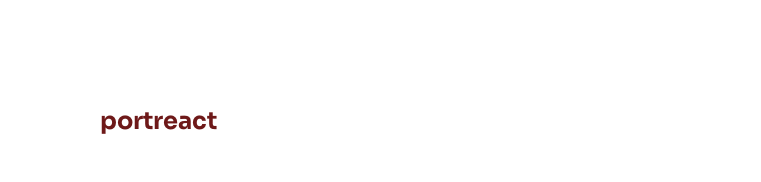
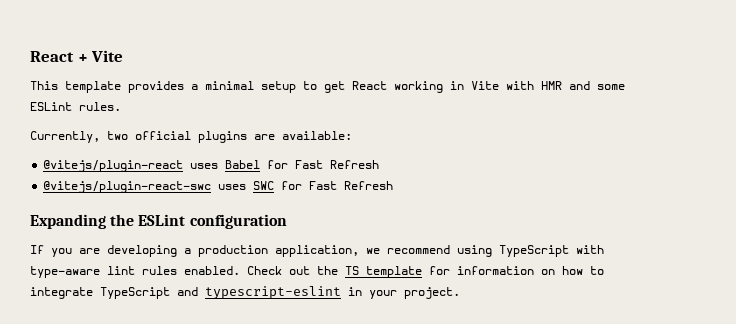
[100,112,217,134] portreact -> [30,50,124,62] [30,81,625,93] [30,102,121,111] [30,131,352,143] [43,160,380,172] [43,181,394,193] [30,214,287,229] [30,245,604,257] [30,266,604,278] [30,286,460,299] React + Vite // This template provides a minimal setup to get React working in Vite with HMR and some ESLint rules. // Currently, two official plugins are available: // @vitejs/plugin-react uses Babel for Fast Refresh // @vitejs/plugin-react-swc uses SWC for Fast Refresh // Expanding the ESLint configuration // If you are developing a production application, we recommend using TypeScript with type-aware lint rules enabled. Check out the TS template for information on how to integrate TypeScript and typescript-eslint in your project.

